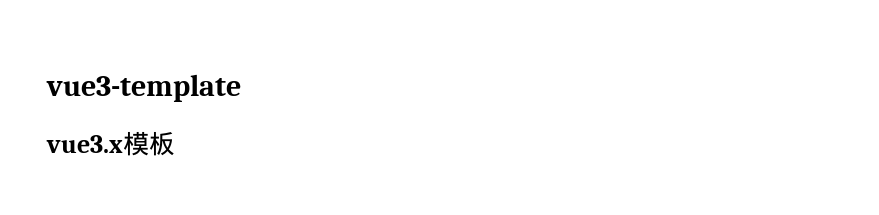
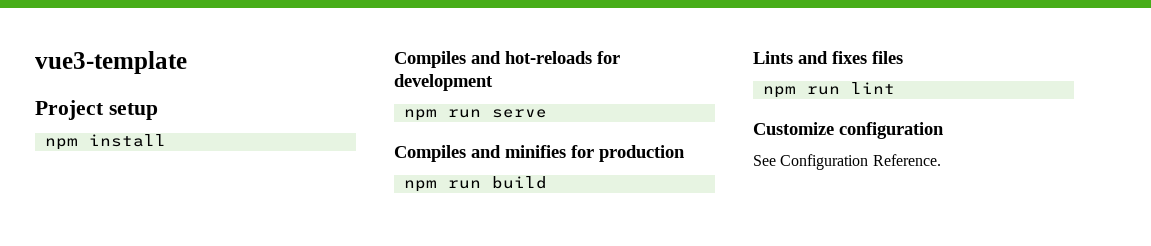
[46,131,175,156] vue3.x模板 -> [35,100,158,120] [44,134,166,150] [394,51,620,68] [394,74,493,91] [403,109,547,121] [394,145,685,162] [403,176,547,192] [753,51,903,64] [762,82,895,98] [753,122,944,139] [753,154,941,170] Project setup // npm install // Compiles and hot-reloads for development // npm run serve // Compiles and minifies for production // npm run build // Lints and fixes files // npm run lint // Customize configuration // See Configuration Reference.

